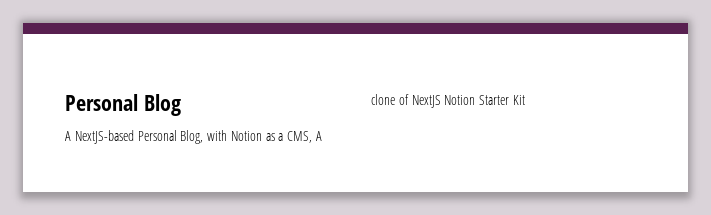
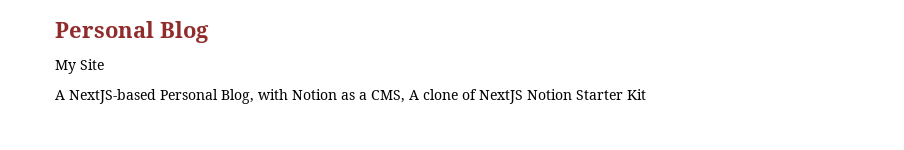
(181, 105) none -> [55,59,104,74] // My Site

